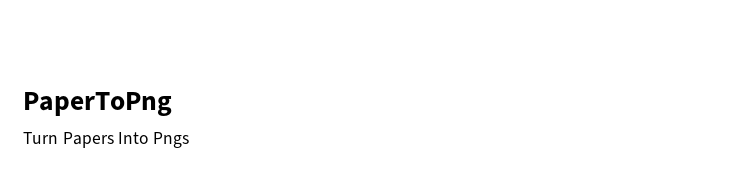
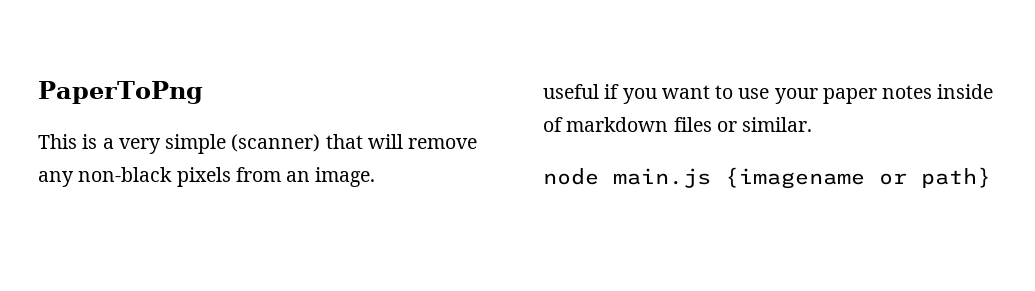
[23,132,190,148] Turn Papers Into Pngs -> [38,134,478,154] [38,167,376,187] [543,84,994,104] [543,117,813,132] [543,167,991,189] This is a very simple (scanner) that will remove any non-black pixels from an image. // useful if you want to use your paper notes inside of markdown files or similar. // node main.js {imagename or path}

